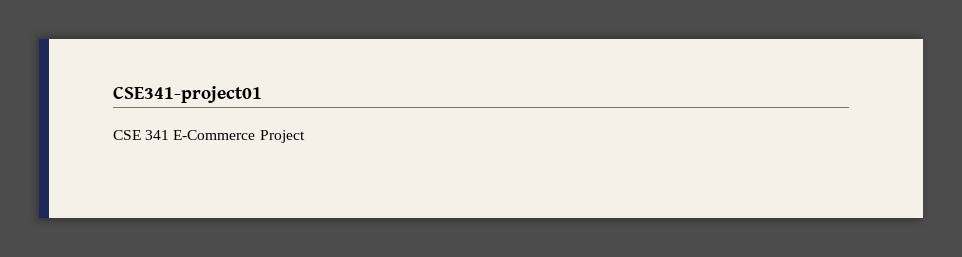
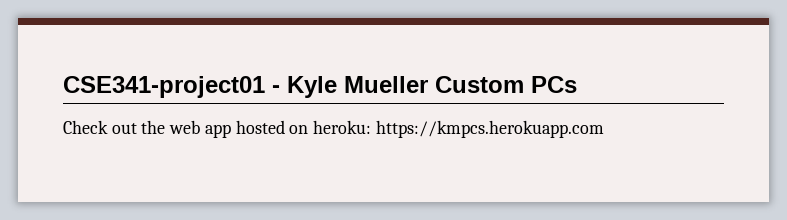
[113,130,305,143] // CSE 341 E-Commerce Project -> [272,76,577,98] [63,120,604,138] - Kyle Mueller Custom PCs // Check out the web app hosted on heroku: https://kmpcs.herokuapp.com

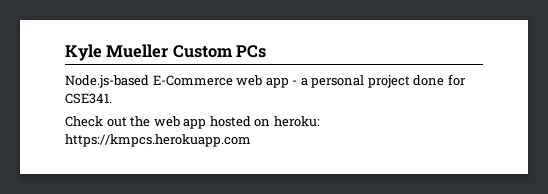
[63,76,280,98] CSE341-project01 - -> (65, 52) none
(577, 84) none -> [65,74,466,88] [65,93,112,104] // Node.js-based E-Commerce web app - a personal project done for CSE341.

